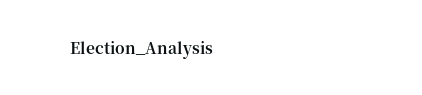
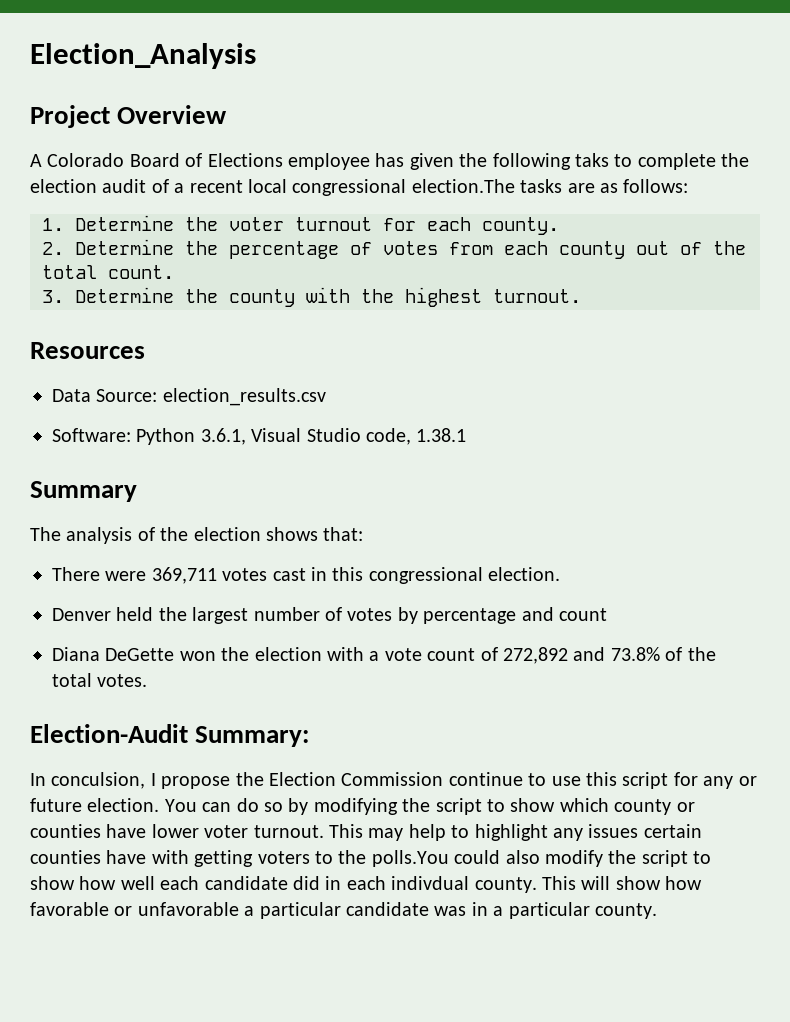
(213, 50) none -> [30,105,228,128] [30,153,750,170] [30,179,689,196] [42,215,559,235] [42,239,746,259] [42,265,174,279] [42,287,581,307] [30,342,145,359] [52,388,326,406] [52,428,467,445] [30,481,137,502] [30,527,364,544] [52,567,561,584] [52,607,607,624] [52,647,716,664] [52,673,148,687] [30,724,310,747] [30,772,757,789] [30,798,695,815] [30,824,702,841] [30,850,712,867] [30,876,703,893] [30,902,657,919] // Project Overview // A Colorado Board of Elections employee has given the following taks to complete the election audit of a recent local congressional election.The tasks are as follows: // 1. Determine the voter turnout for each county. // 2. Determine the percentage of votes from each county out of the total count. // 3. Determine the county with the highest turnout. // Resources // Data Source: election_results.csv // Software: Python 3.6.1, Visual Studio code, 1.38.1 // Summary // The analysis of the election shows that: // There were 369,711 votes cast in this congressional election. // Denver held the largest number of votes by percentage and count // Diana DeGette won the election with a vote count of 272,892 and 73.8% of the total votes. // Election-Audit Summary: // In conculsion, I propose the Election Commission continue to use this script for any or future election. You can do so by modifying the script to show which county or counties have lower voter turnout. This may help to highlight any issues certain counties have with getting voters to the polls.You could also modify the script to show how well each candidate did in each indivdual county. This will show how favorable or unfavorable a particular candidate was in a particular county.

